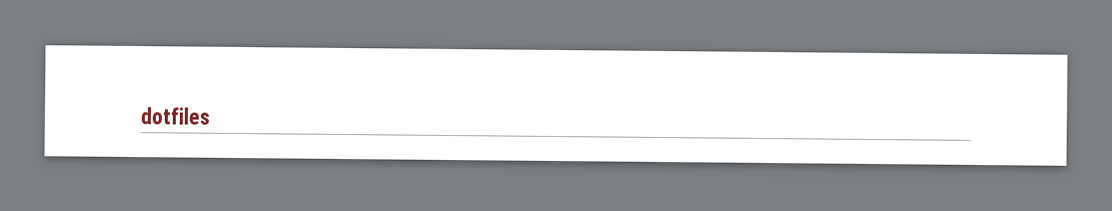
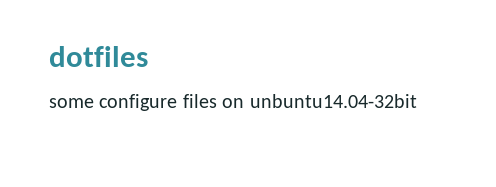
(210, 116) none -> [49,94,417,111] // some configure files on unbuntu14.04-32bit

